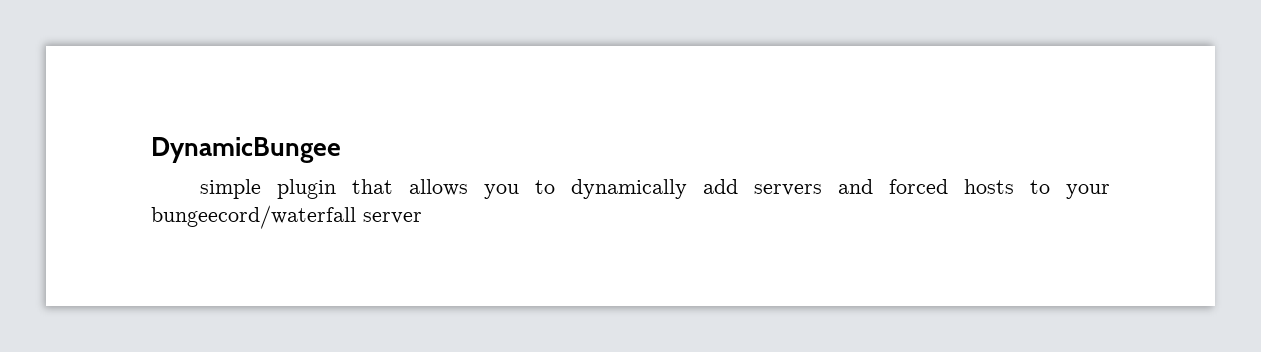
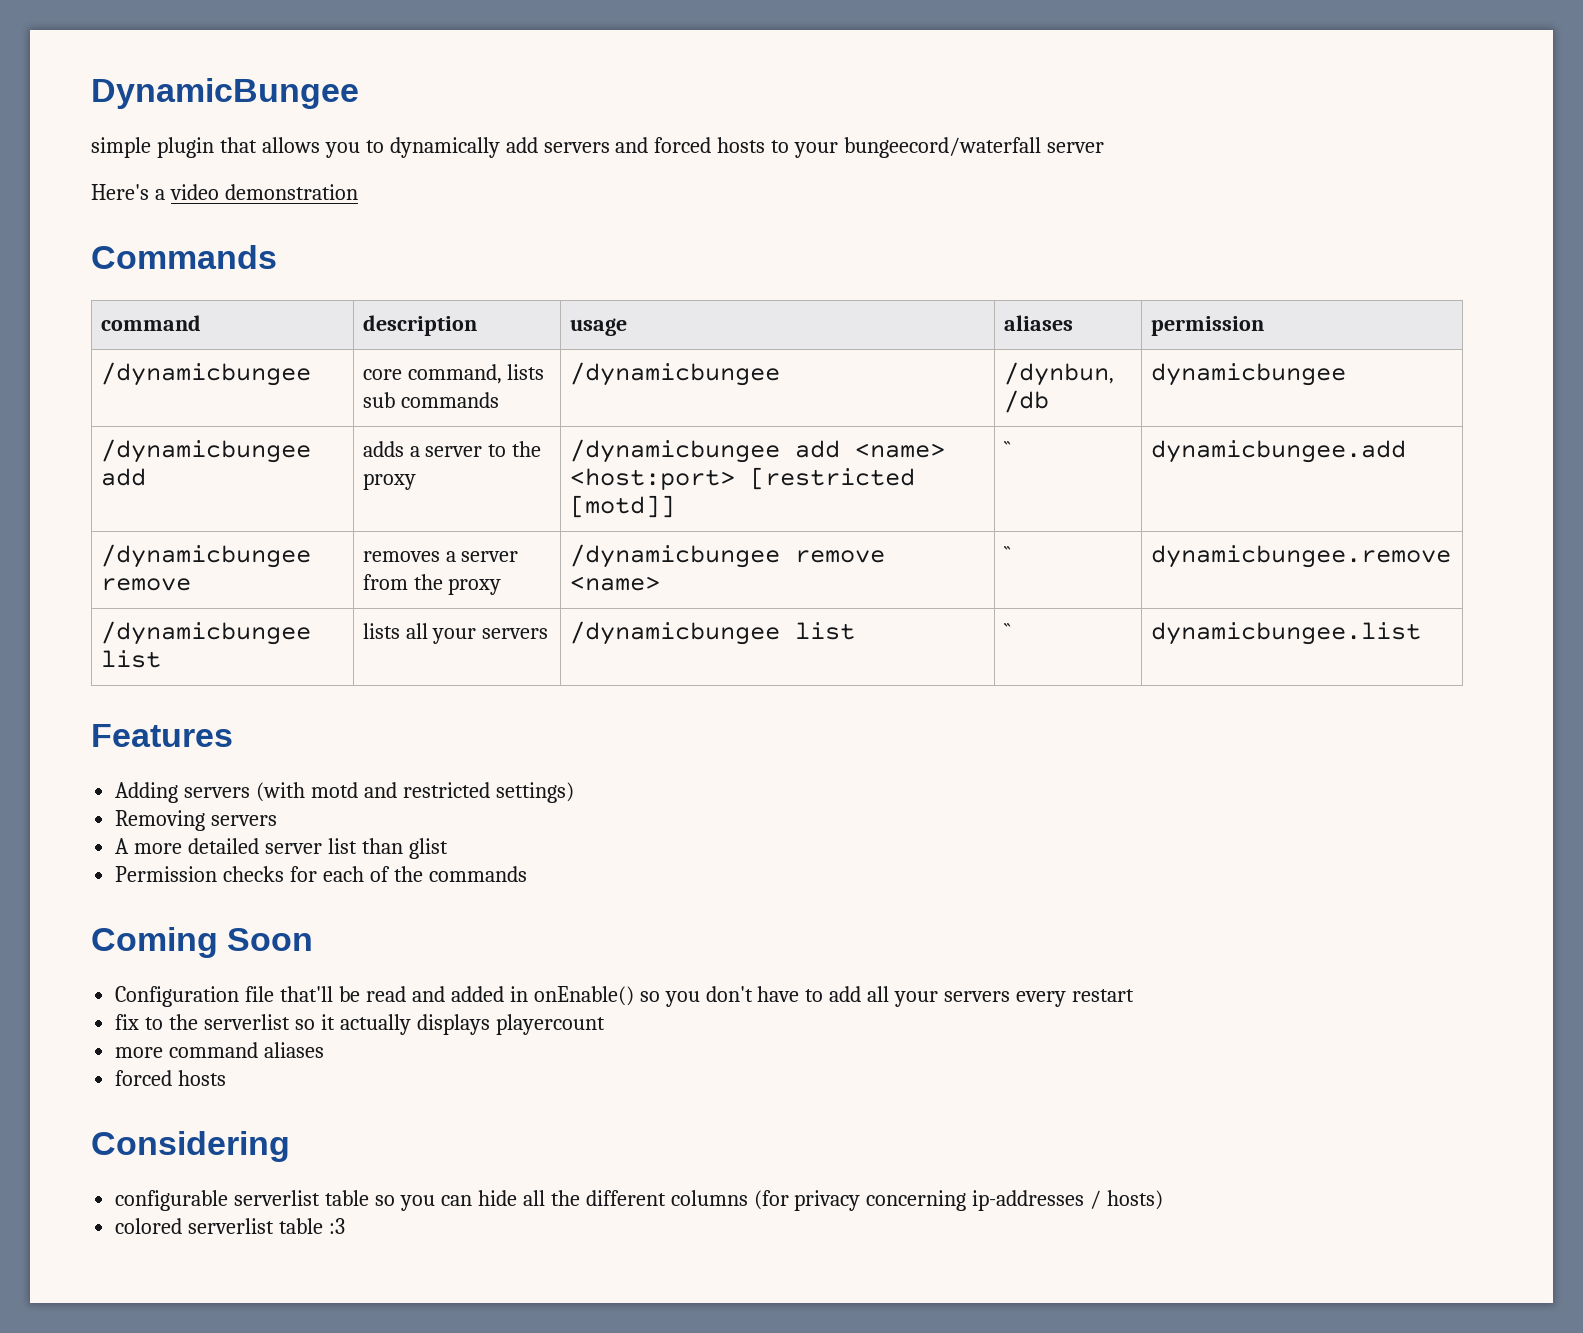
(422, 218) none -> [91,184,358,200] [91,245,277,269] [100,315,201,331] [362,315,477,336] [569,318,627,336] [1003,315,1073,331] [1150,316,1264,336] [100,362,311,386] [362,364,545,384] [362,392,499,408] [569,362,780,386] [1003,362,1114,386] [1003,390,1049,413] [1150,363,1346,386] [100,439,311,463] [100,468,146,486] [362,441,542,457] [362,473,416,490] [569,439,945,463] [569,467,915,490] [569,495,675,518] [1003,441,1011,457] [1150,440,1406,463] [100,544,311,568] [100,578,191,591] [362,551,519,562] [362,574,502,595] [569,544,885,568] [569,576,660,591] [1003,546,1011,562] [1150,545,1451,568] [100,621,311,645] [100,650,161,668] [362,623,549,644] [569,621,855,645] [1003,623,1011,639] [1150,622,1421,645] [91,724,233,747] [115,782,574,803] [115,810,278,831] [115,838,448,859] [115,866,527,882] [91,927,314,958] [115,986,1135,1007] [115,1014,605,1035] [115,1042,325,1058] [115,1070,227,1086] [91,1131,290,1162] [115,1190,1164,1211] [115,1218,346,1234] // Here's a video demonstration // Commands // command | description | usage | aliases | permission // /dynamicbungee | core command, lists sub commands | /dynamicbungee | /dynbun, /db | dynamicbungee // /dynamicbungee add | adds a server to the proxy | /dynamicbungee add <name> <host:port> [restricted [motd]] | `` | dynamicbungee.add // /dynamicbungee remove | removes a server from the proxy | /dynamicbungee remove <name> | `` | dynamicbungee.remove // /dynamicbungee list | lists all your servers | /dynamicbungee list | `` | dynamicbungee.list // Features // Adding servers (with motd and restricted settings) // Removing servers // A more detailed server list than glist // Permission checks for each of the commands // Coming Soon // Configuration file that'll be read and added in onEnable() so you don't have to add all your servers every restart // fix to the serverlist so it actually displays playercount // more command aliases // forced hosts // Considering // configurable serverlist table so you can hide all the different columns (for privacy concerning ip-addresses / hosts) // colored serverlist table :3

